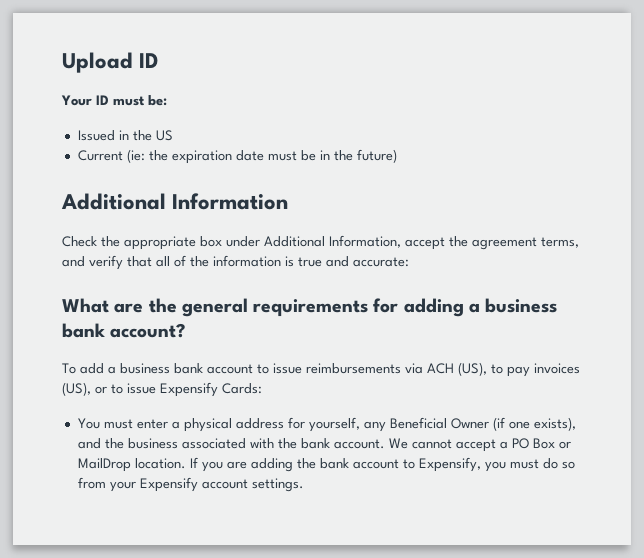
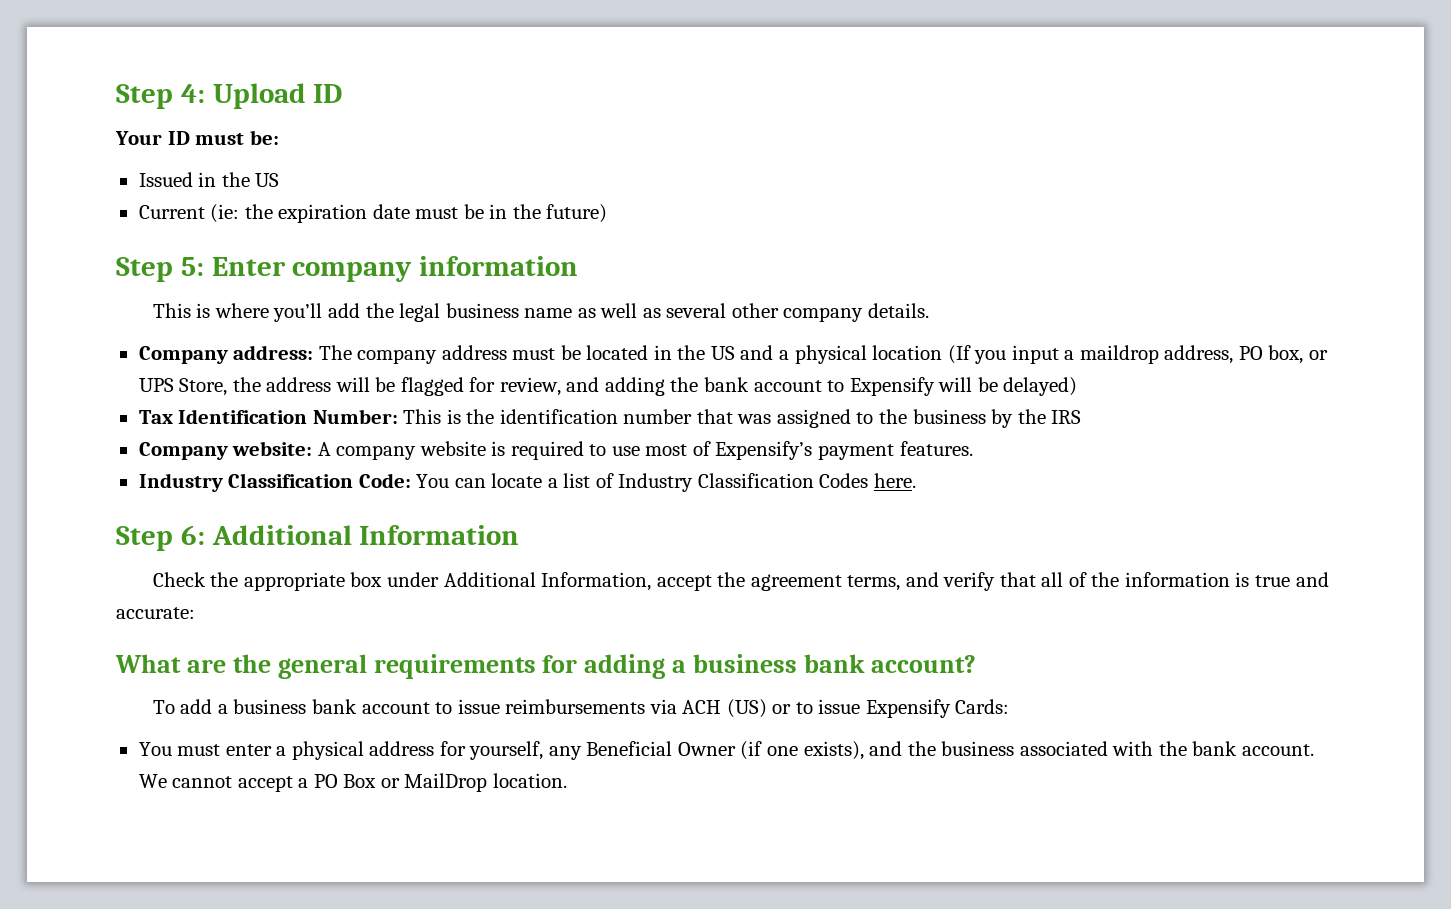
(62, 62) none -> [116,84,205,109] Step 4:
(397, 156) none -> [116,256,579,282] [152,303,929,322] [138,345,1328,364] [138,377,1078,396] [138,409,1082,428] [138,441,973,460] [138,473,916,492] [116,525,205,551] Step 5: Enter company information // This is where you’ll add the legal business name as well as several other company details. // Company address: The company address must be located in the US and a physical location (If you input a maildrop address, PO box, or UPS Store, the address will be flagged for review, and adding the bank account to Expensify will be delayed) // Tax Identification Number: This is the identification number that was assigned to the business by the IRS // Company website: A company website is required to use most of Expensify’s payment features. // Industry Classification Code: You can locate a list of Industry Classification Codes here. // Step 6:
[458,362,580,377] [62,382,91,396] (US), to pay invoices (US), -> [726,699,767,718] (US)
[189,457,575,472] [77,477,304,492] If you are adding the bank account to Expensify, you must do so from your Expensify account settings. -> (567, 780) none

